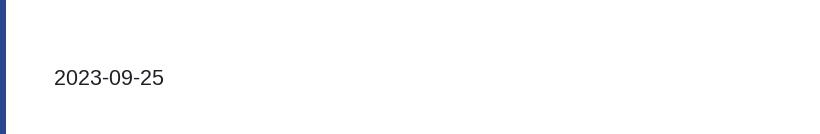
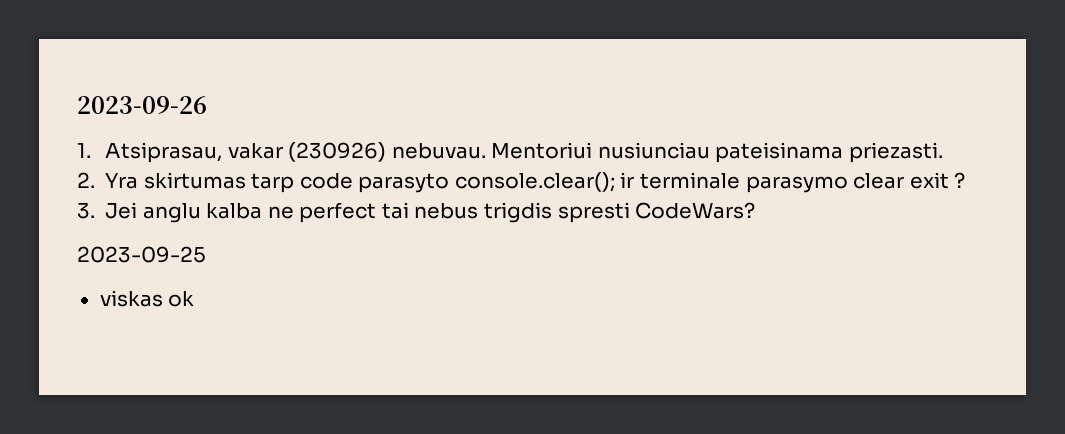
(54, 77) none -> [77,96,207,114] [77,142,943,163] [77,172,966,193] [77,202,756,223] 2023-09-26 // 1. Atsiprasau, vakar (230926) nebuvau. Mentoriui nusiunciau pateisinama priezasti. // 2. Yra skirtumas tarp code parasyto console.clear(); ir terminale parasymo clear exit ? // 3. Jei anglu kalba ne perfect tai nebus trigdis spresti CodeWars? //
(164, 77) none -> [99,290,195,307] // viskas ok

